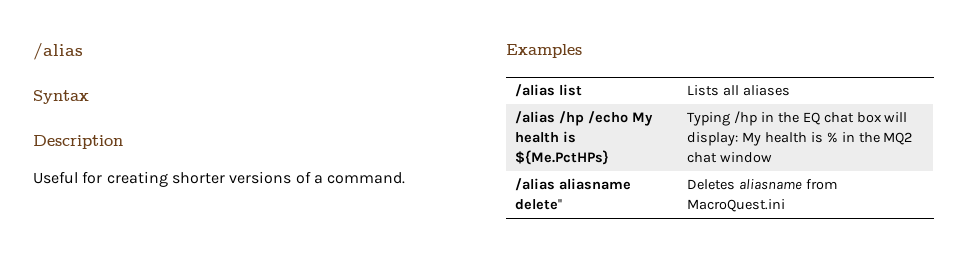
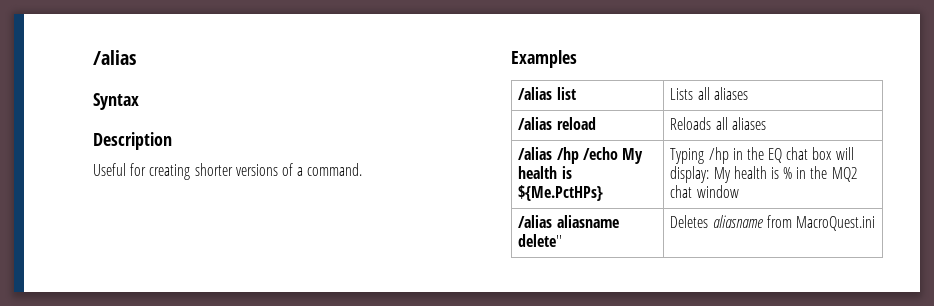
(790, 90) none -> [518,117,596,130] [670,117,766,130] // /alias reload | Reloads all aliases

